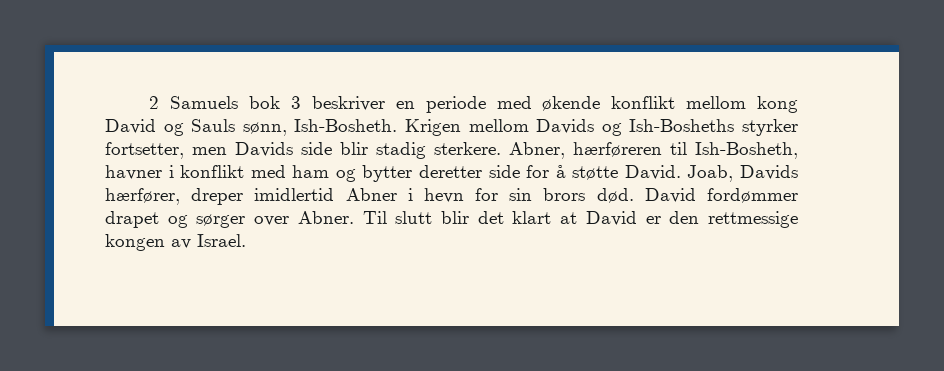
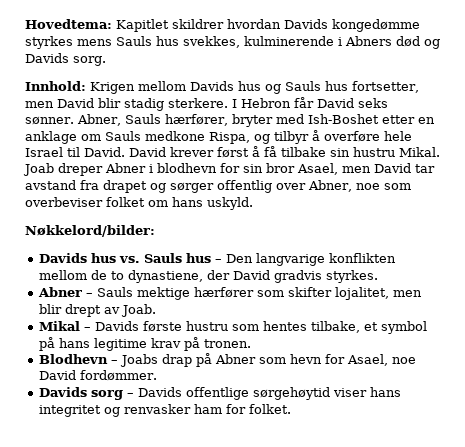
[149,96,798,113] [105,119,799,136] [105,142,798,159] [105,165,798,182] [105,188,335,205] 2 Samuels bok 3 beskriver en periode med økende konflikt mellom kong David og Sauls sønn, Ish-Bosheth. Krigen mellom Davids og Ish-Bosheths styrker fortsetter, men Davids side blir stadig sterkere. Abner, hærføreren til Ish-Bosheth, havner i konflikt med ham og bytter deretter side for å støtte David. Joab, Davids hærfører, dreper imidlertid -> [25,19,420,32] [25,36,440,49] [25,53,106,66] [25,81,419,94] [25,97,388,111] [25,114,435,127] [25,130,412,144] [25,146,440,158] [23,163,103,176] Hovedtema: Kapitlet skildrer hvordan Davids kongedømme styrkes mens Sauls hus svekkes, kulminerende i Abners død og Davids sorg. // Innhold: Krigen mellom Davids hus og Sauls hus fortsetter, men David blir stadig sterkere. I Hebron får David seks sønner. Abner, Sauls hærfører, bryter med Ish-Boshet etter en anklage om Sauls medkone Rispa, og tilbyr å overføre hele Israel til David. David krever først å få tilbake sin hustru Mikal. Joab dreper
[423,188,464,203] hevn -> [157,163,217,173] blodhevn
[543,188,798,203] [105,211,798,228] [105,234,246,251] brors død. David fordømmer drapet og sørger over Abner. Til slutt blir det klart at David er den rettmessige kongen av Israel. -> [266,163,435,175] [25,180,411,193] [25,197,253,210] [25,225,155,237] [39,253,397,266] [39,270,379,283] [38,287,423,300] [39,304,157,317] [39,321,428,334] [39,337,252,351] [39,353,417,367] [39,370,158,381] [39,387,402,400] [39,404,292,417] bror Asael, men David tar avstand fra drapet og sørger offentlig over Abner, noe som overbeviser folket om hans uskyld. // Nøkkelord/bilder: // Davids hus vs. Sauls hus – Den langvarige konflikten mellom de to dynastiene, der David gradvis styrkes. // Abner – Sauls mektige hærfører som skifter lojalitet, men blir drept av Joab. // Mikal – Davids første hustru som hentes tilbake, et symbol på hans legitime krav på tronen. // Blodhevn – Joabs drap på Abner som hevn for Asael, noe David fordømmer. // Davids sorg – Davids offentlige sørgehøytid viser hans integritet og renvasker ham for folket.

